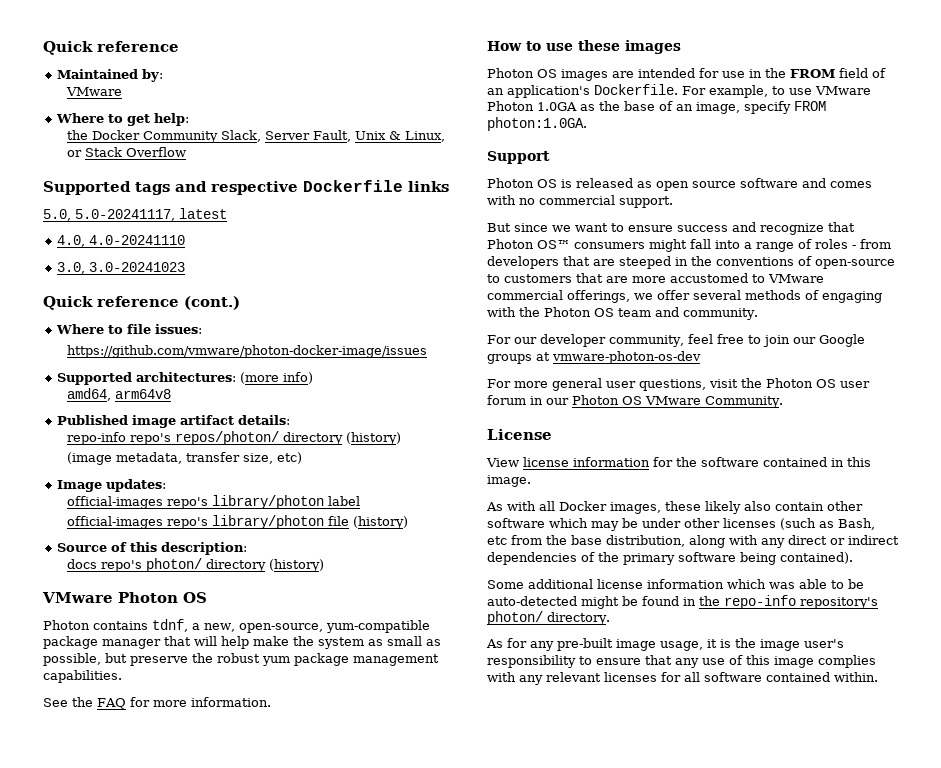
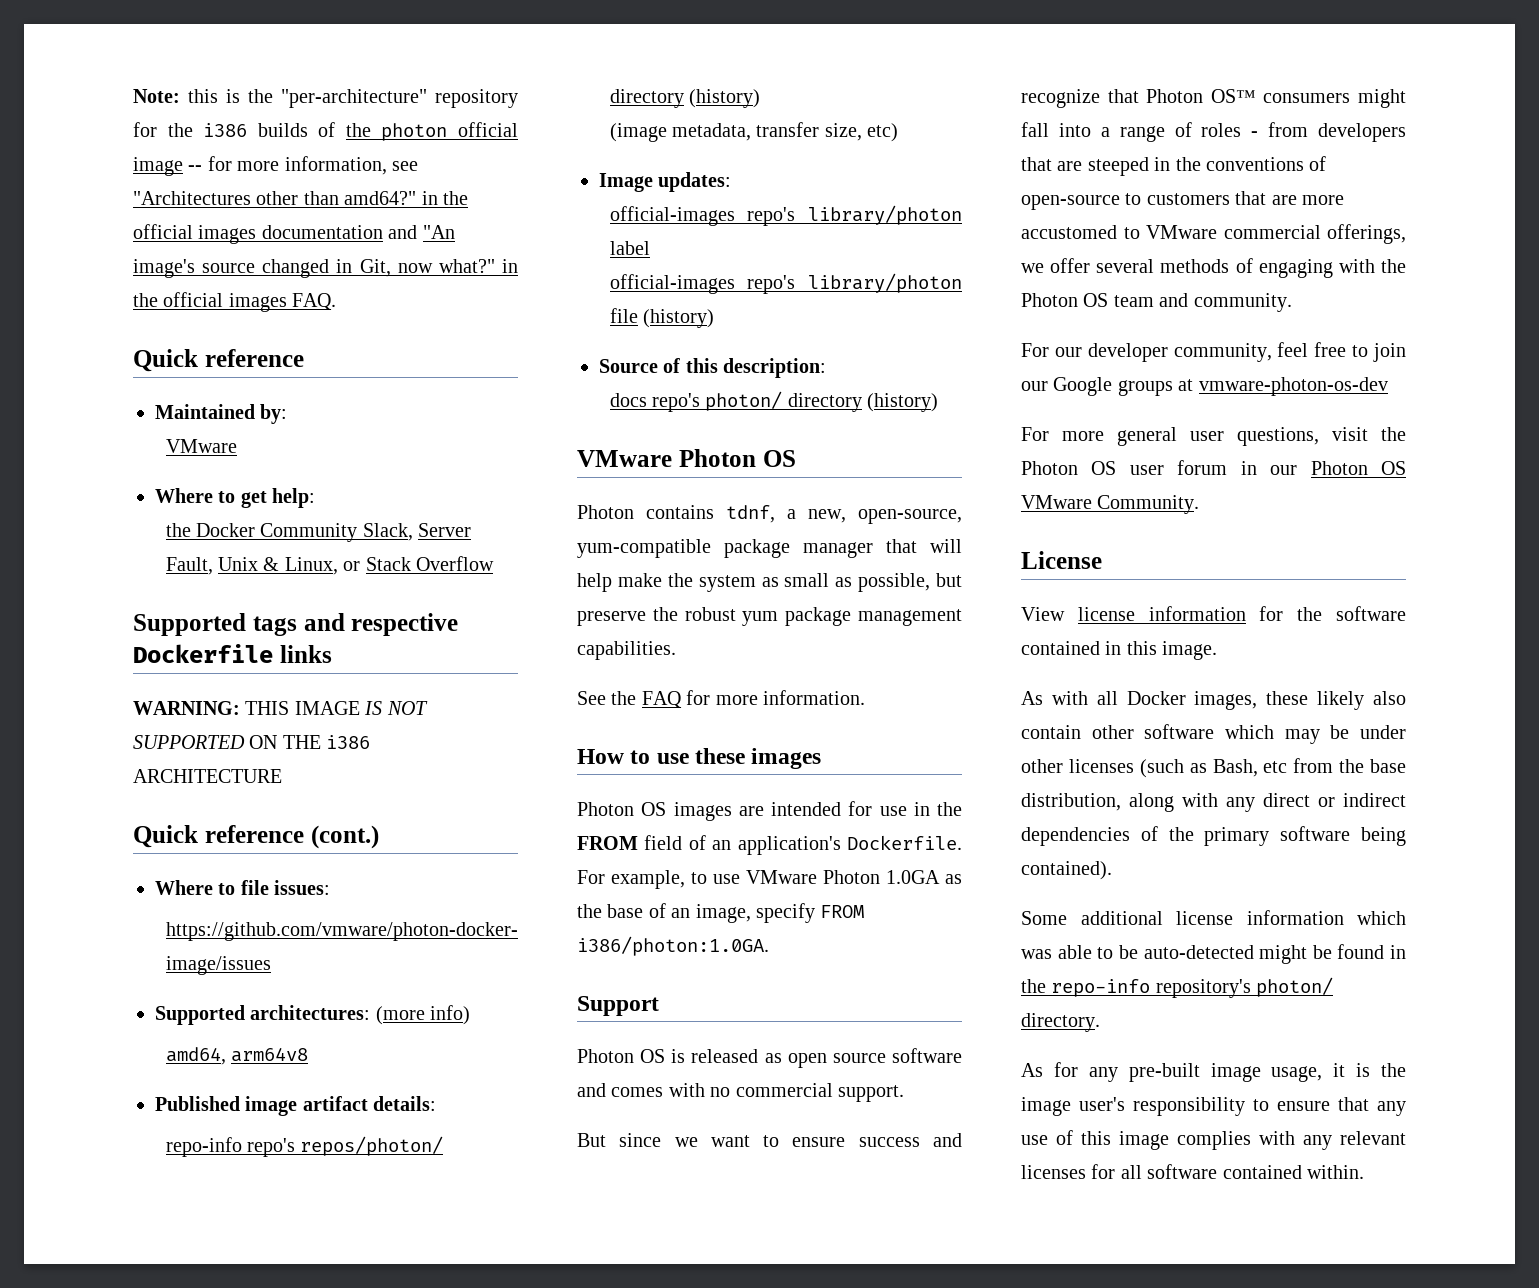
(43, 48) none -> [133,89,518,108] [133,122,518,141] [133,156,418,176] [133,191,468,205] [133,224,455,244] [133,259,518,278] [133,292,337,312] Note: this is the "per-architecture" repository for the i386 builds of the photon official image -- for more information, see "Architectures other than amd64?" in the official images documentation and "An image's source changed in Git, now what?" in the official images FAQ. //
[43,208,227,221] [56,235,185,247] [56,262,185,274] 5.0, 5.0-20241117, latest // 4.0, 4.0-20241110 // 3.0, 3.0-20241023 -> [133,701,428,715] [133,735,371,749] [133,769,282,783] WARNING: THIS IMAGE IS NOT SUPPORTED ON THE i386 ARCHITECTURE
[487,117,587,131] photon:1.0GA. -> [577,936,769,956] i386/photon:1.0GA.

